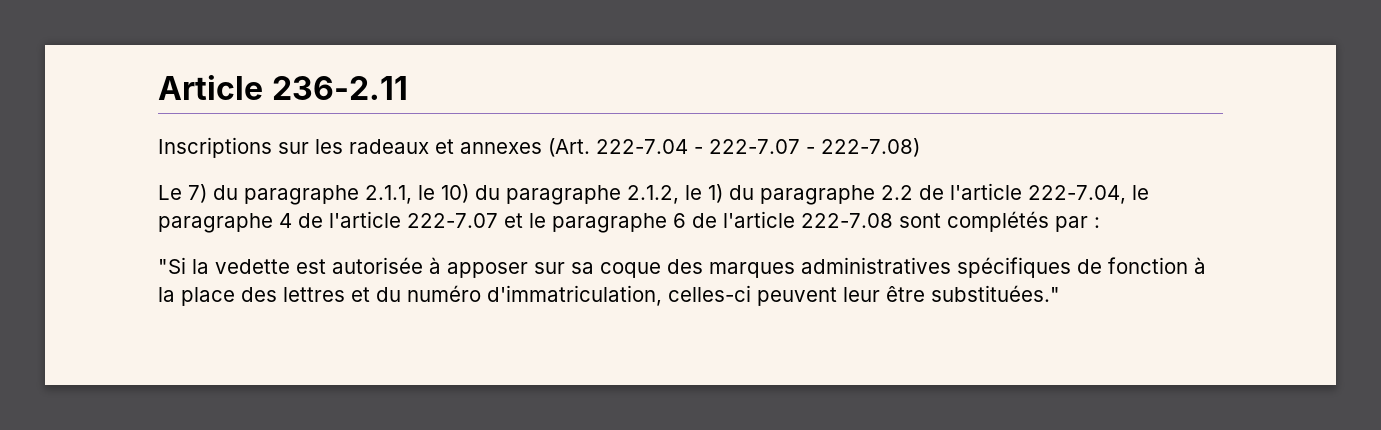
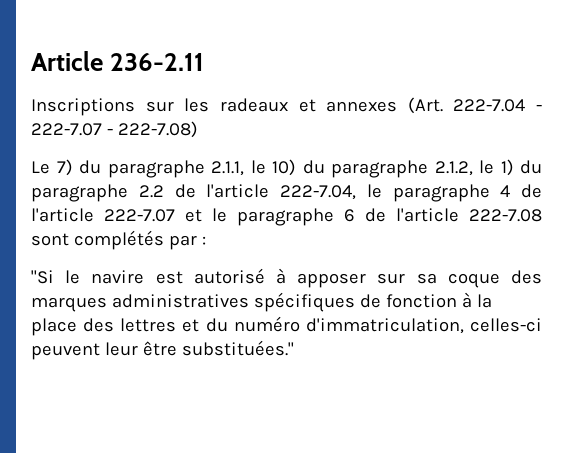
[192,257,423,274] la vedette est autorisée -> [65,268,265,284] le navire est autorisé

